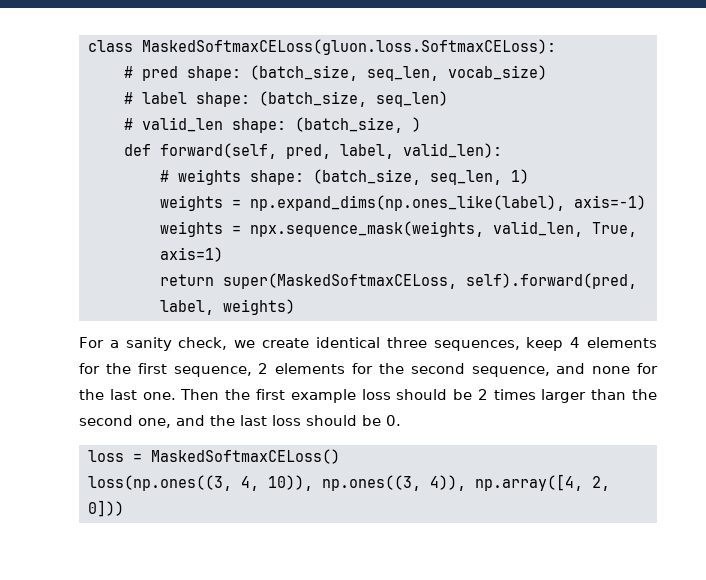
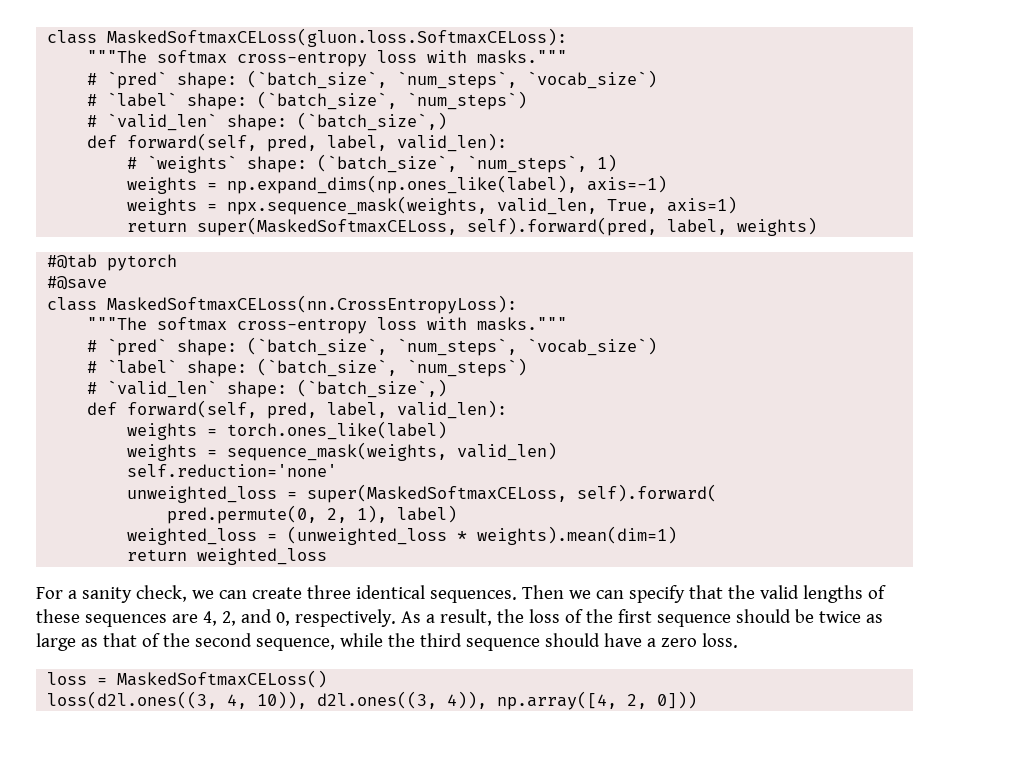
[124,65,547,81] [124,91,448,107] [124,117,421,133] # pred shape: (batch_size, seq_len, vocab_size) // # label shape: (batch_size, seq_len) // # valid_len shape: (batch_size, ) -> [87,50,568,67] [87,70,658,89] [87,91,528,110] [87,112,448,131] """The softmax cross-entropy loss with masks.""" // # `pred` shape: (`batch_size`, `num_steps`, `vocab_size`) // # `label` shape: (`batch_size`, `num_steps`) // # `valid_len` shape: (`batch_size`,)
[178,169,502,185] weights shape: (batch_size, seq_len, -> [147,154,588,173] `weights` shape: (`batch_size`, `num_steps`,
(295, 307) none -> [47,254,178,271] [47,276,108,290] [47,295,518,314] [87,317,568,334] [87,337,658,356] [87,358,528,377] [87,379,448,398] [87,400,508,419] [127,421,448,440] [127,442,558,461] [127,464,338,477] [127,484,718,503] [167,505,458,524] [127,526,678,545] [127,548,328,565] // #@tab pytorch // #@save // class MaskedSoftmaxCELoss(nn.CrossEntropyLoss): // """The softmax cross-entropy loss with masks.""" // # `pred` shape: (`batch_size`, `num_steps`, `vocab_size`) // # `label` shape: (`batch_size`, `num_steps`) // # `valid_len` shape: (`batch_size`,) // def forward(self, pred, label, valid_len): // weights = torch.ones_like(label) // weights = sequence_mask(weights, valid_len) // self.reduction='none' // unweighted_loss = super(MaskedSoftmaxCELoss, self).forward( // pred.permute(0, 2, 1), label) // weighted_loss = (unweighted_loss * weights).mean(dim=1) // return weighted_loss
[262,337,657,351] [79,363,658,377] [79,389,657,403] [79,415,401,428] create identical three sequences, keep 4 elements for the first sequence, 2 elements for the second sequence, and none for the last one. Then the first example loss should be 2 times larger than the second one, and the last loss should be 0. -> [218,585,886,603] [36,609,883,627] [36,633,738,651] can create three identical sequences. Then we can specify that the valid lengths of these sequences are 4, 2, and 0, respectively. As a result, the loss of the first sequence should be twice as large as that of the second sequence, while the third sequence should have a zero loss.
[88,475,232,491] loss(np.ones((3, -> [47,691,218,709] loss(d2l.ones((3,
[322,475,421,491] np.ones((3, -> [317,691,438,709] d2l.ones((3,

